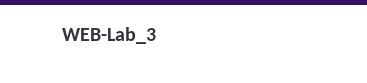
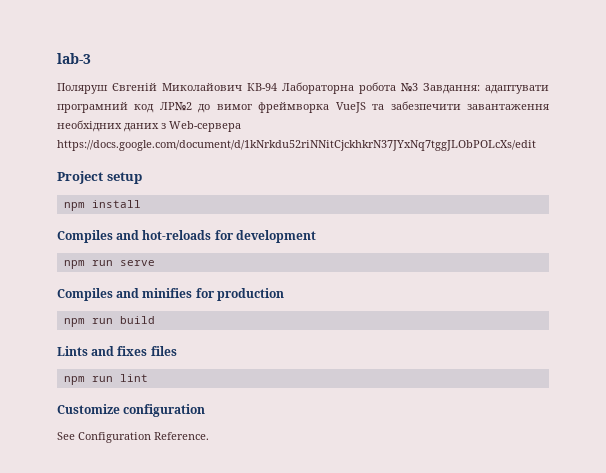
[62,27,156,44] WEB-Lab_3 -> [57,53,91,64] [57,82,549,94] [57,101,550,113] [57,120,241,132] [57,140,536,151] [57,171,142,184] [63,200,141,211] [57,230,316,243] [63,260,155,269] [57,288,284,301] [63,316,155,327] [57,346,177,356] [63,374,148,385] [57,404,206,417] [57,432,209,443] lab-3 // Поляруш Євгеній Миколайович КВ-94 Лабораторна робота №3 Завдання: адаптувати програмний код ЛР№2 до вимог фреймворка VueJS та забезпечити завантаження необхідних даних з Web-сервера https://docs.google.com/document/d/1kNrkdu52riNNitCjckhkrN37JYxNq7tggJLObPOLcXs/edit // Project setup // npm install // Compiles and hot-reloads for development // npm run serve // Compiles and minifies for production // npm run build // Lints and fixes files // npm run lint // Customize configuration // See Configuration Reference.

